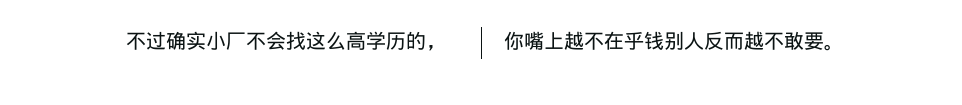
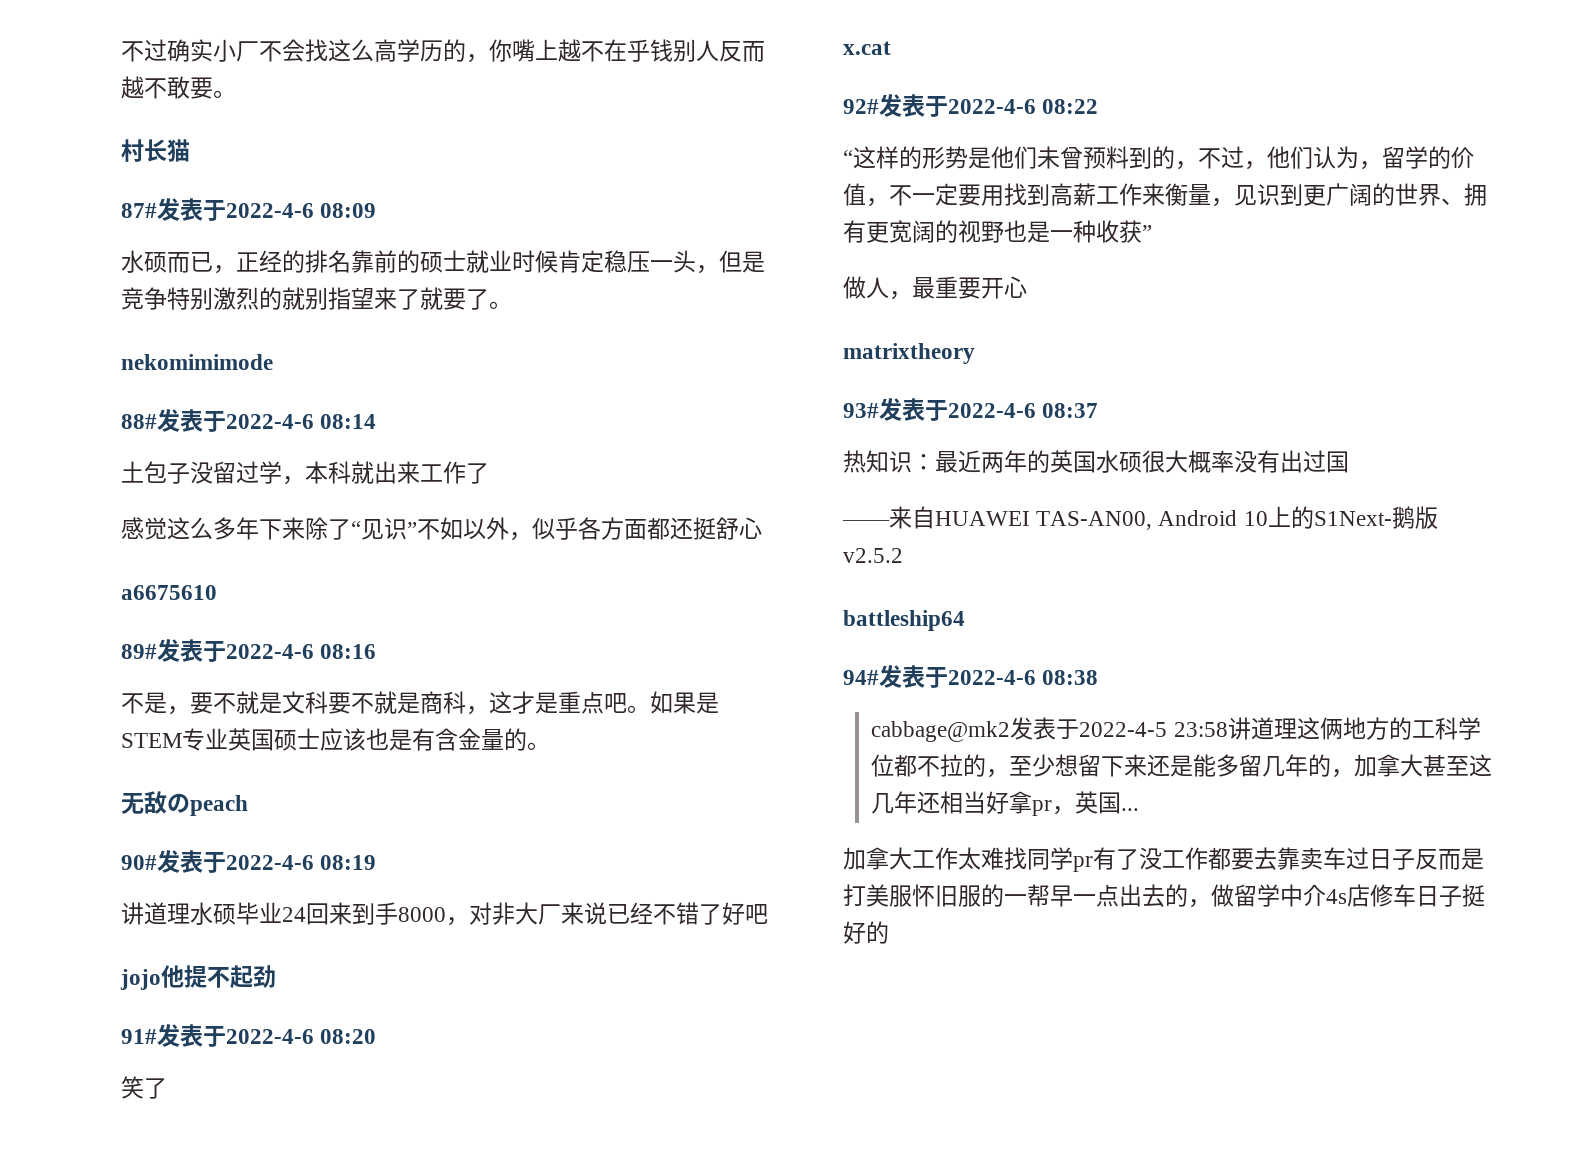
(844, 47) none -> [121,139,190,162] [121,198,377,221] [121,250,765,274] [121,287,512,310] [121,354,273,370] [121,409,377,432] [121,461,489,485] [121,517,762,541] [121,585,217,600] [121,639,377,662] [121,691,719,715] [121,728,550,751] [121,791,248,816] [121,850,377,873] [121,902,768,926] [120,965,276,990] [121,1024,377,1047] [121,1076,167,1099] [843,41,891,55] [843,94,1099,117] [843,146,1474,170] [843,183,1487,207] [843,220,1152,243] [843,276,1027,300] [843,343,975,364] [843,398,1099,421] [843,450,1349,473] [842,506,1438,530] [843,548,903,563] [843,610,965,631] [843,665,1099,688] [871,717,1481,742] [871,754,1493,778] [871,791,1140,816] [843,847,1484,872] [843,884,1485,908] [843,921,889,944] // 村长猫 // 87#发表于2022-4-6 08:09 // 水硕而已，正经的排名靠前的硕士就业时候肯定稳压一头，但是竞争特别激烈的就别指望来了就要了。 // nekomimimode // 88#发表于2022-4-6 08:14 // 土包子没留过学，本科就出来工作了 // 感觉这么多年下来除了“见识”不如以外，似乎各方面都还挺舒心 // a6675610 // 89#发表于2022-4-6 08:16 // 不是，要不就是文科要不就是商科，这才是重点吧。如果是STEM专业英国硕士应该也是有含金量的。 // 无敌のpeach // 90#发表于2022-4-6 08:19 // 讲道理水硕毕业24回来到手8000，对非大厂来说已经不错了好吧 // jojo他提不起劲 // 91#发表于2022-4-6 08:20 // 笑了 // x.cat // 92#发表于2022-4-6 08:22 // “这样的形势是他们未曾预料到的，不过，他们认为，留学的价值，不一定要用找到高薪工作来衡量，见识到更广阔的世界、拥有更宽阔的视野也是一种收获” // 做人，最重要开心 // matrixtheory // 93#发表于2022-4-6 08:37 // 热知识：最近两年的英国水硕很大概率没有出过国 // ——来自HUAWEI TAS-AN00, Android 10上的S1Next-鹅版v2.5.2 // battleship64 // 94#发表于2022-4-6 08:38 // cabbage@mk2发表于2022-4-5 23:58讲道理这俩地方的工科学位都不拉的，至少想留下来还是能多留几年的，加拿大甚至这几年还相当好拿pr，英国... // 加拿大工作太难找同学pr有了没工作都要去靠卖车过日子反而是打美服怀旧服的一帮早一点出去的，做留学中介4s店修车日子挺好的

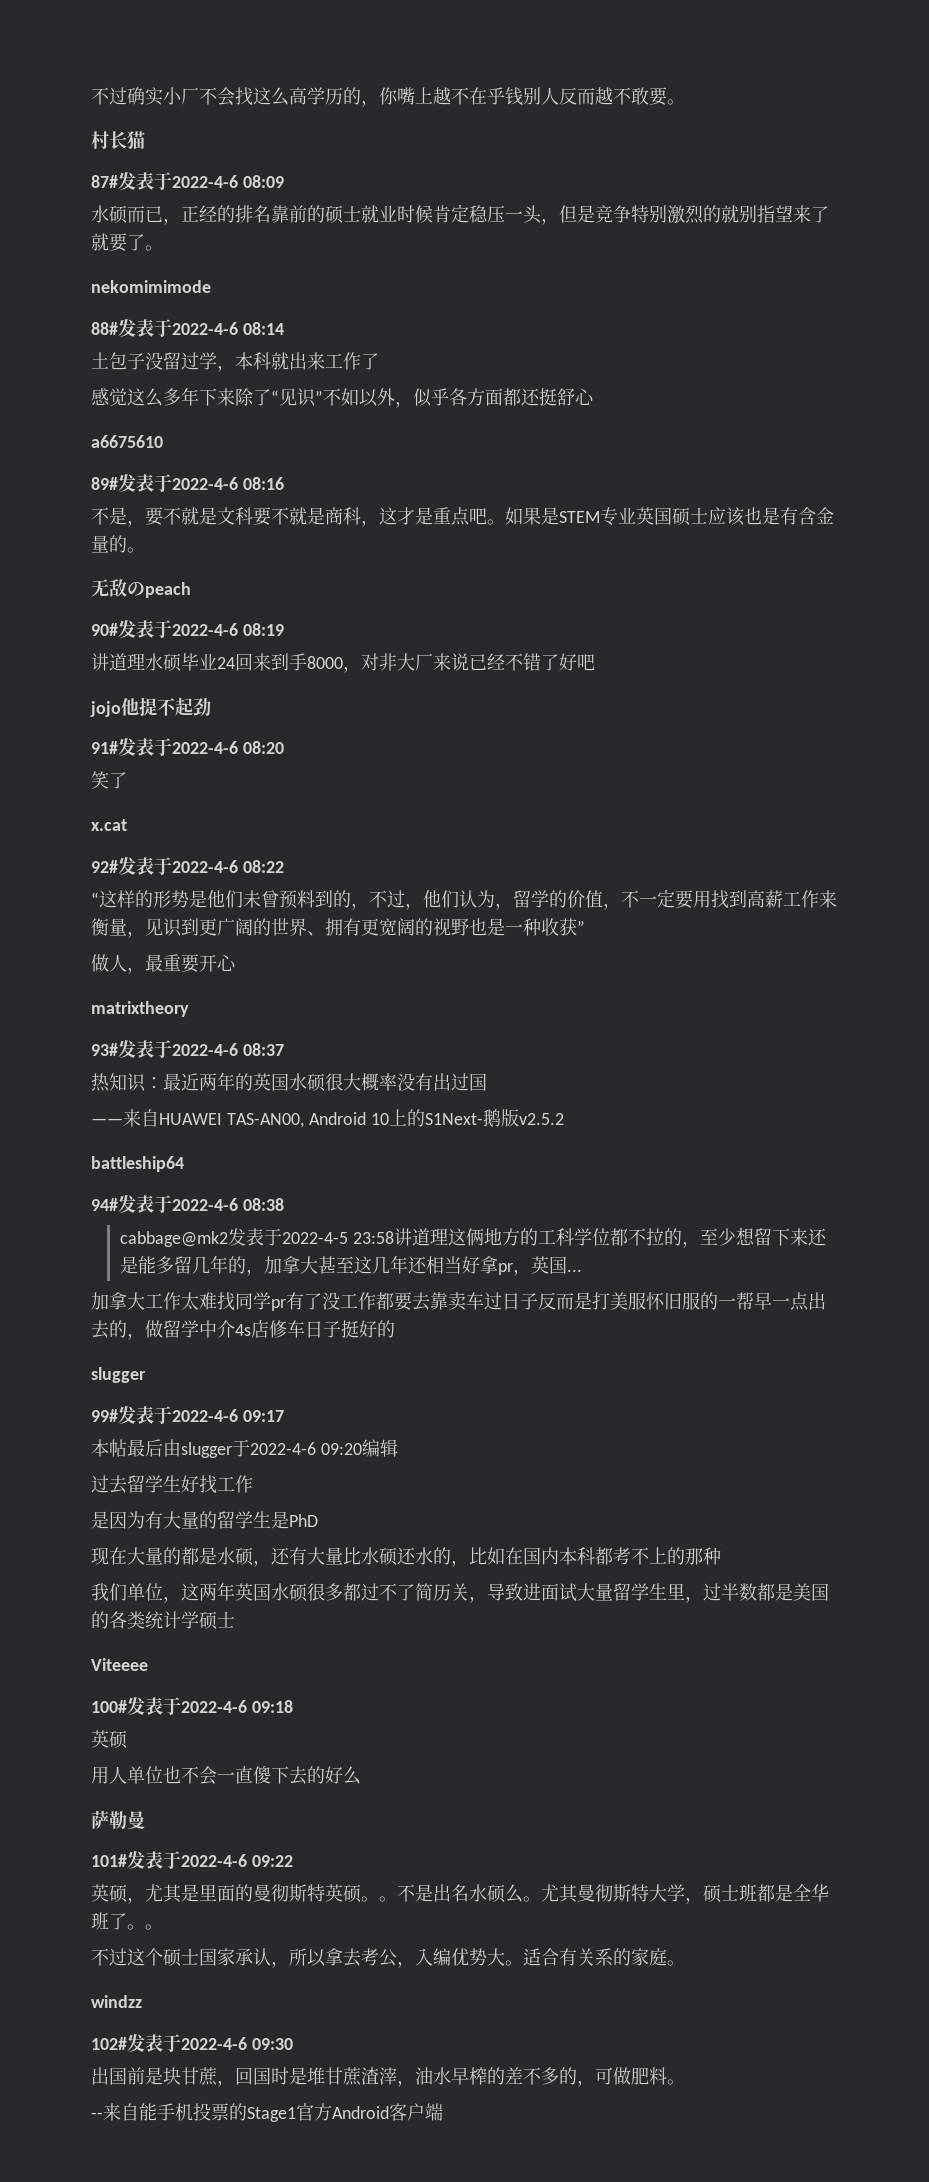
(889, 932) none -> [91,1367,146,1383] [91,1406,284,1424] [91,1439,398,1458] [91,1475,253,1494] [91,1511,318,1529] [91,1547,721,1567] [91,1582,829,1603] [91,1611,235,1630] [91,1658,148,1671] [91,1697,293,1715] [91,1730,128,1749] [91,1766,361,1785] [91,1810,145,1829] [91,1851,293,1869] [91,1884,829,1904] [91,1912,163,1930] [91,1948,685,1968] [91,1995,142,2008] [91,2034,293,2052] [91,2067,685,2087] [91,2103,443,2122] // slugger // 99#发表于2022-4-6 09:17 // 本帖最后由slugger于2022-4-6 09:20编辑 // 过去留学生好找工作 // 是因为有大量的留学生是PhD // 现在大量的都是水硕，还有大量比水硕还水的，比如在国内本科都考不上的那种 // 我们单位，这两年英国水硕很多都过不了简历关，导致进面试大量留学生里，过半数都是美国的各类统计学硕士 // Viteeee // 100#发表于2022-4-6 09:18 // 英硕 // 用人单位也不会一直傻下去的好么 // 萨勒曼 // 101#发表于2022-4-6 09:22 // 英硕，尤其是里面的曼彻斯特英硕。。不是出名水硕么。尤其曼彻斯特大学，硕士班都是全华班了。。 // 不过这个硕士国家承认，所以拿去考公，入编优势大。适合有关系的家庭。 // windzz // 102#发表于2022-4-6 09:30 // 出国前是块甘蔗，回国时是堆甘蔗渣滓，油水早榨的差不多的，可做肥料。 // --来自能手机投票的Stage1官方Android客户端

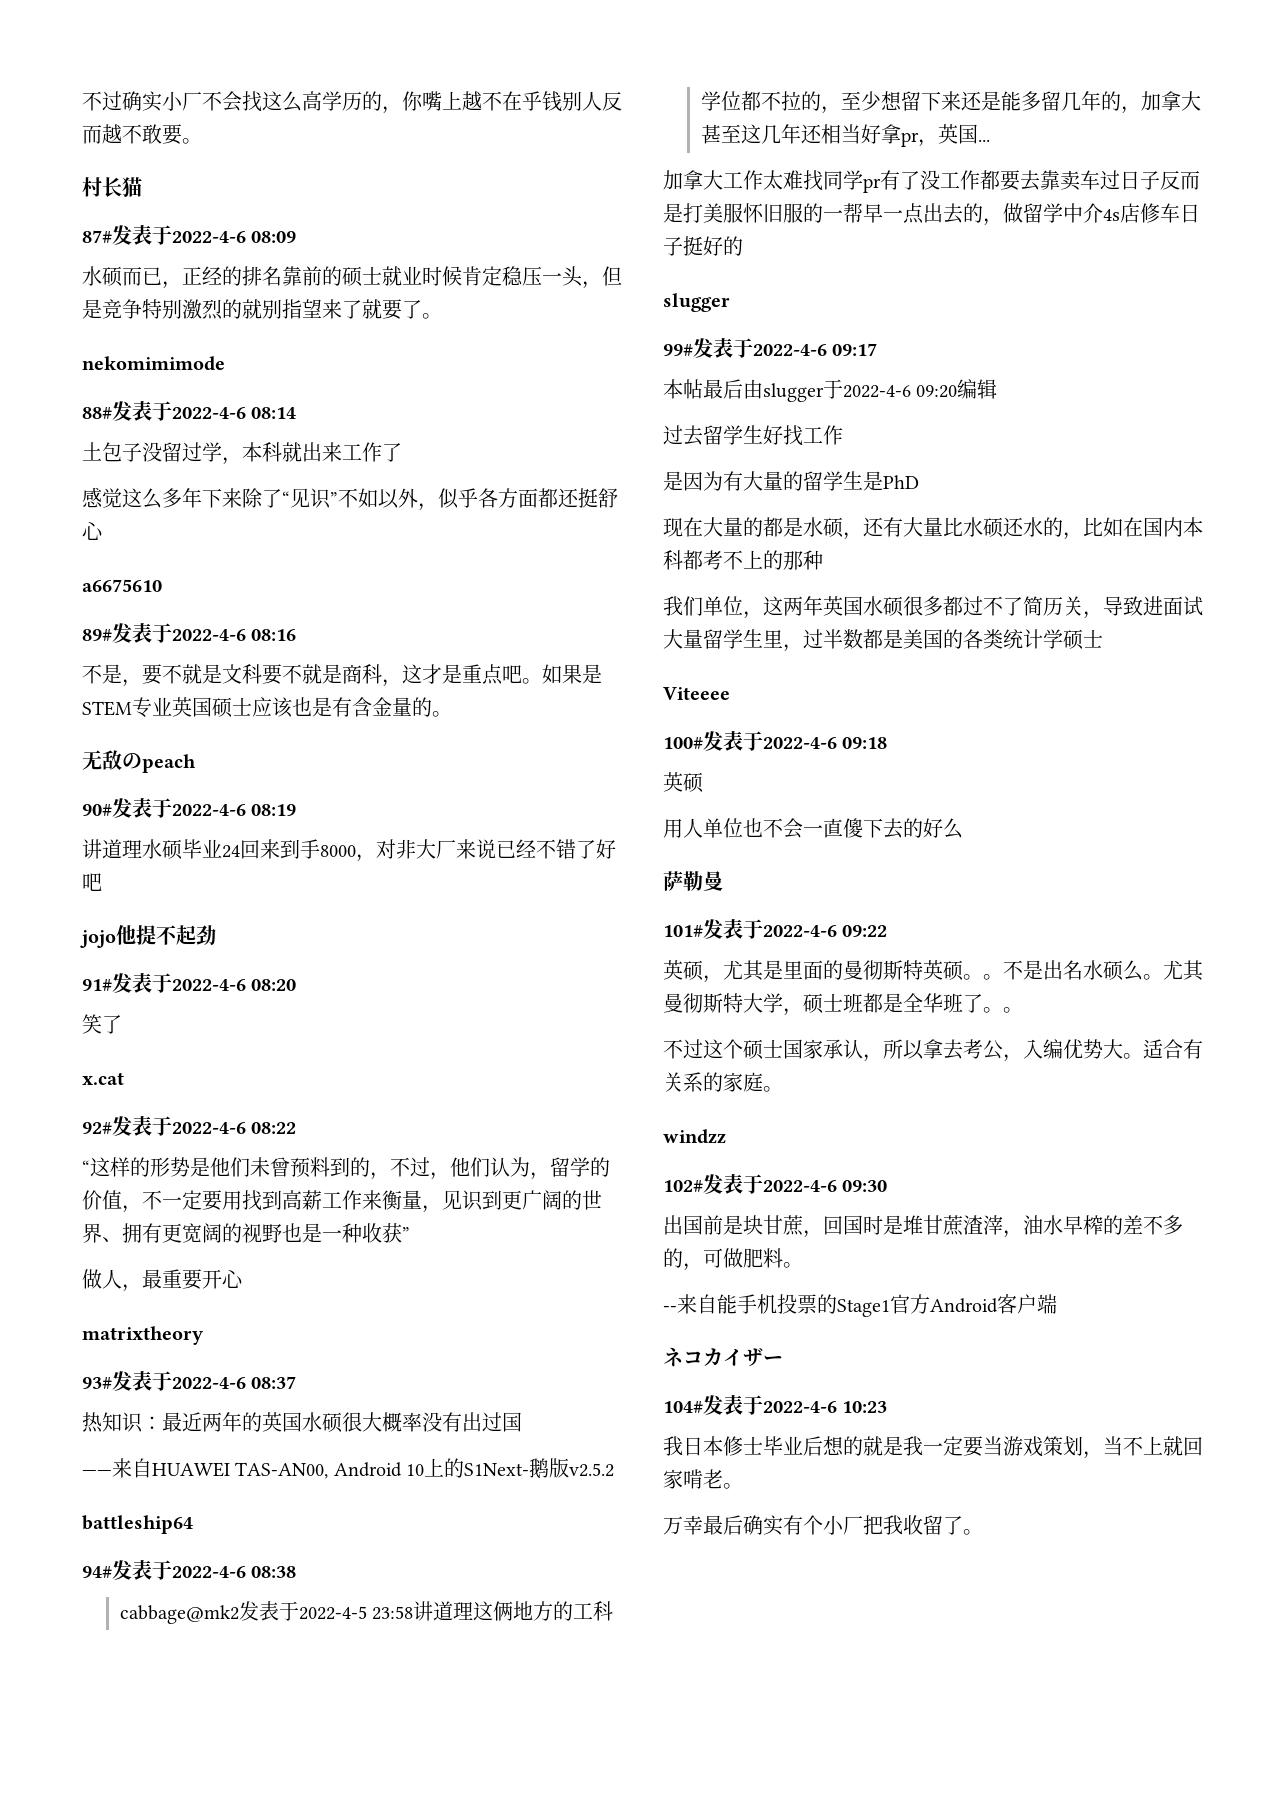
(443, 2112) none -> [663,1347,783,1367] [663,1395,888,1415] [663,1436,1203,1459] [663,1469,743,1489] [663,1515,983,1536] // ネコカイザー // 104#发表于2022-4-6 10:23 // 我日本修士毕业后想的就是我一定要当游戏策划，当不上就回家啃老。 // 万幸最后确实有个小厂把我收留了。

